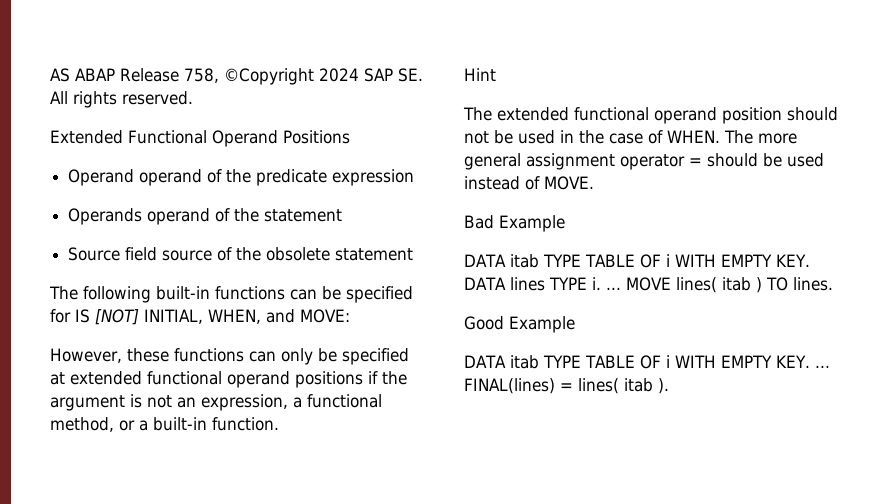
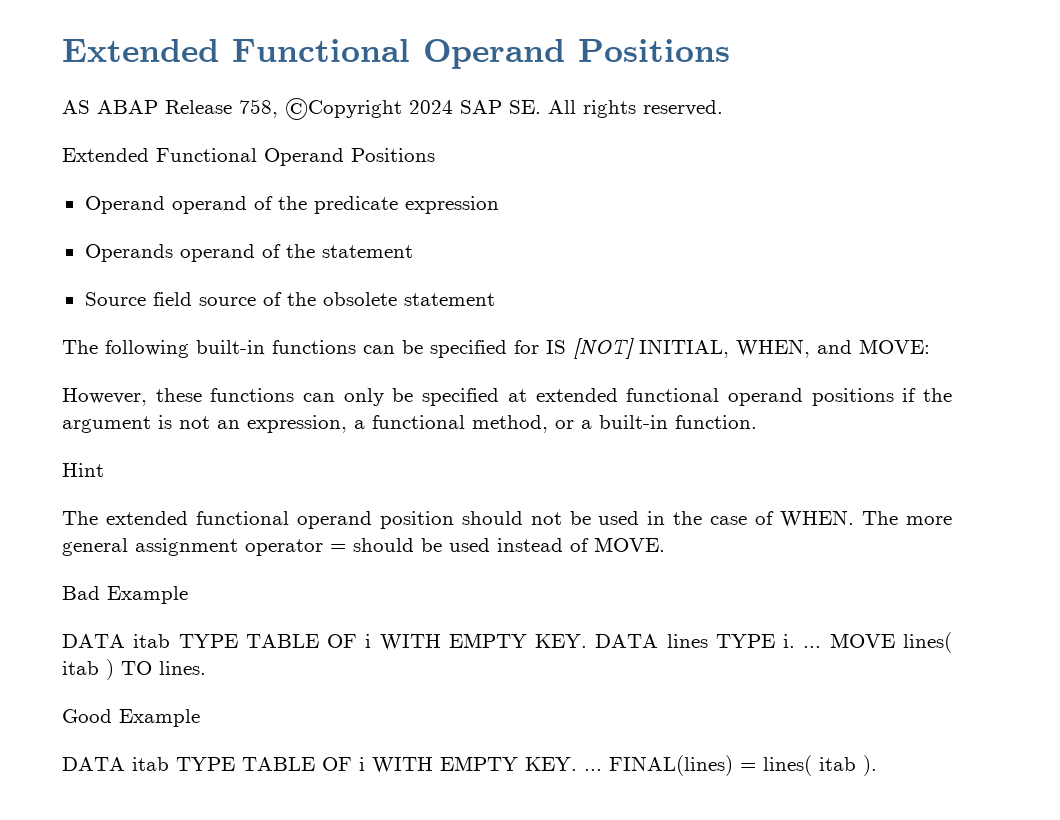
(50, 75) none -> [62,39,730,69] Extended Functional Operand Positions //

